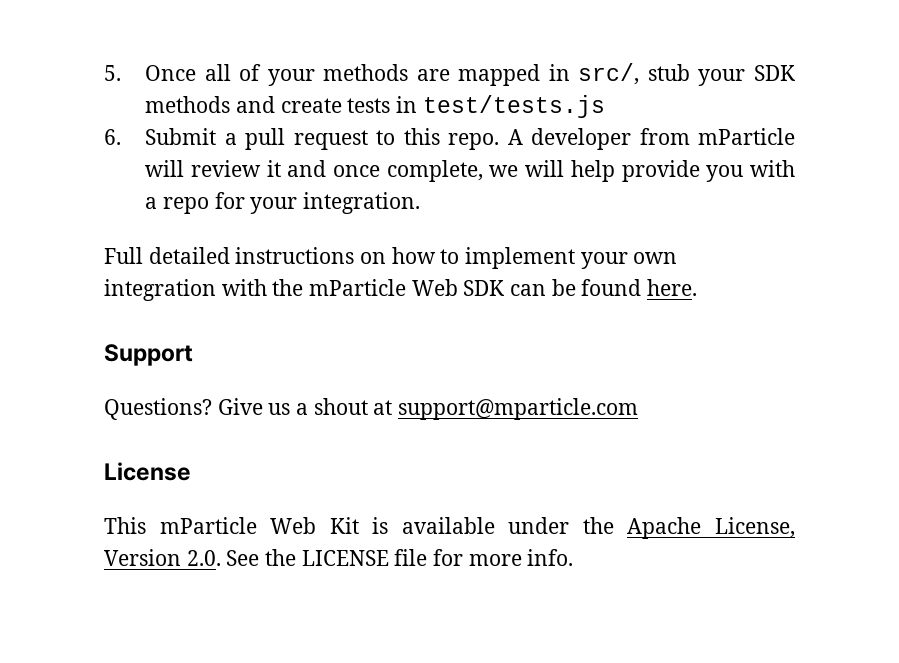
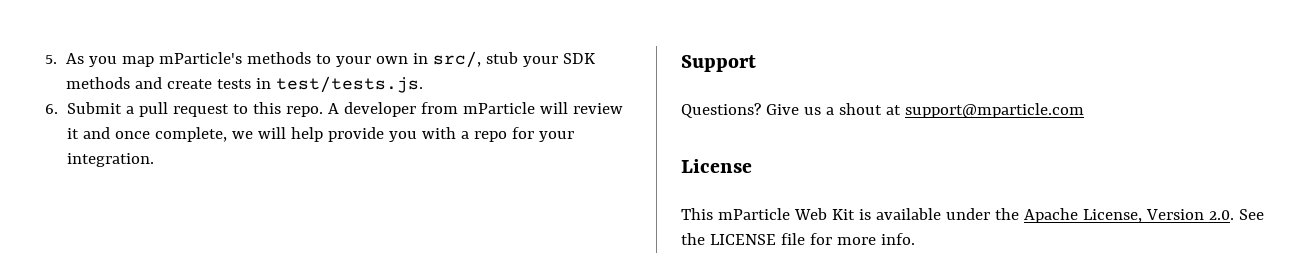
[145,64,541,86] Once all of your methods are mapped -> [66,52,409,67] As you map mParticle's methods to your own
[422,95,605,118] test/tests.js -> [276,76,424,93] test/tests.js.
[104,247,678,269] [104,279,698,301] // Full detailed instructions on how to implement your own integration with the mParticle Web SDK can be found here. -> (155, 160) none

